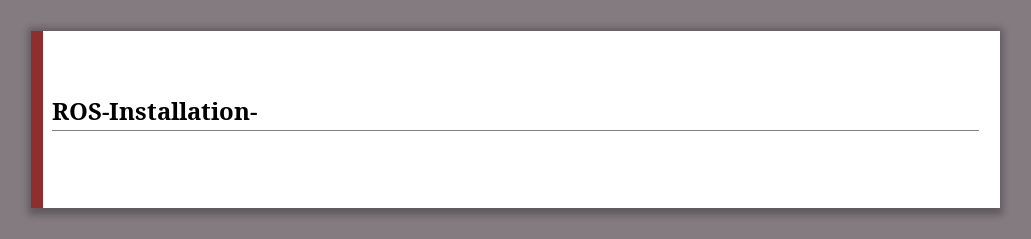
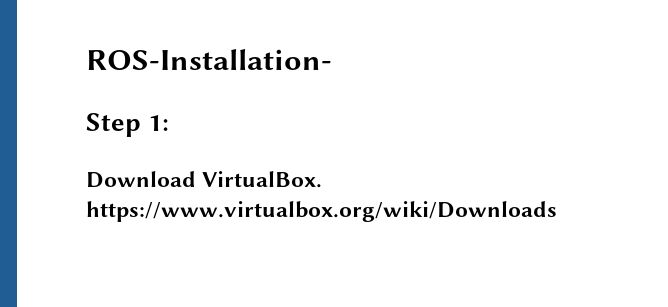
(257, 111) none -> [86,113,170,137] [86,171,323,188] [86,201,557,222] // Step 1: // Download VirtualBox. https://www.virtualbox.org/wiki/Downloads

